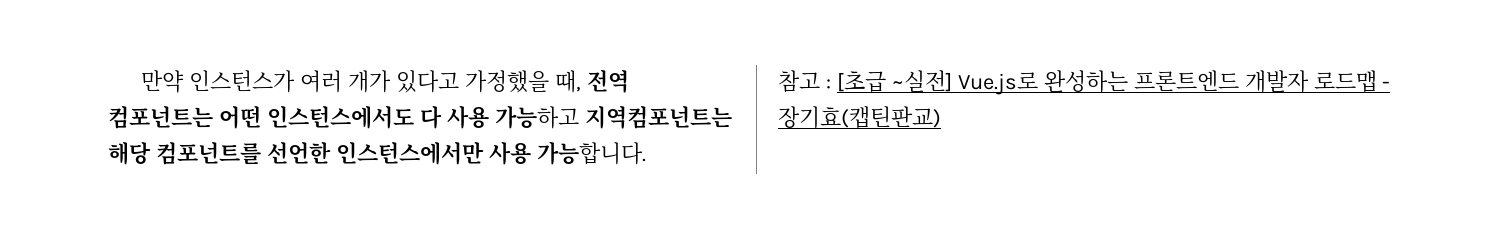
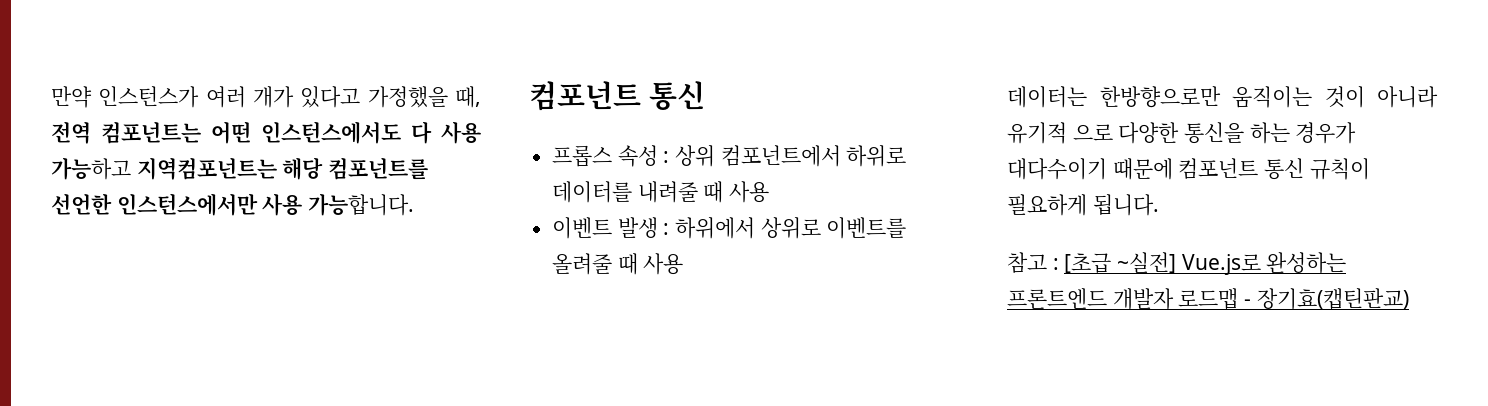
(646, 153) none -> [529,81,705,111] [552,145,907,167] [552,181,770,203] [552,217,907,239] [552,253,684,275] [1007,86,1438,108] [1007,122,1357,144] [1007,158,1370,180] [1007,194,1159,216] // 컴포넌트 통신 // 프롭스 속성 : 상위 컴포넌트에서 하위로 데이터를 내려줄 때 사용 // 이벤트 발생 : 하위에서 상위로 이벤트를 올려줄 때 사용 // 데이터는 한방향으로만 움직이는 것이 아니라 유기적 으로 다양한 통신을 하는 경우가 대다수이기 때문에 컴포넌트 통신 규칙이 필요하게 됩니다.

